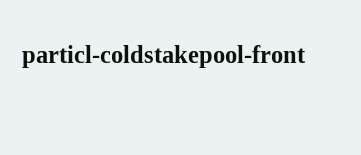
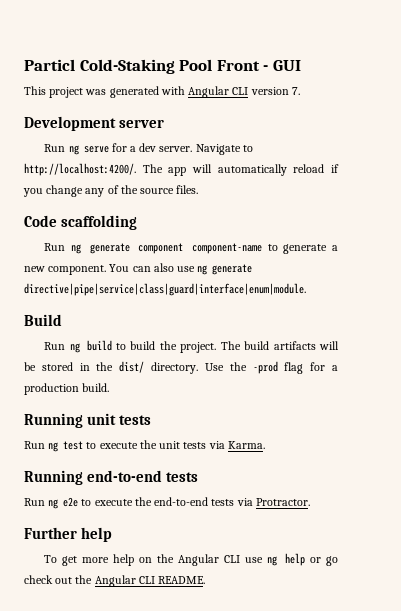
[22,45,306,68] particl-coldstakepool-front -> [24,59,301,74] [24,86,300,98] [24,116,165,131] [44,143,253,155] [24,163,339,176] [23,185,199,197] [24,215,138,230] [44,243,338,254] [24,263,253,275] [24,283,306,296] [24,314,62,326] [44,340,339,353] [24,361,338,374] [24,383,110,395] [24,413,152,428] [24,440,265,452] [24,470,199,485] [24,497,310,509] [24,527,113,542] [44,553,338,566] [24,575,206,587] Particl Cold-Staking Pool Front - GUI // This project was generated with Angular CLI version 7. // Development server // Run ng serve for a dev server. Navigate to http://localhost:4200/. The app will automatically reload if you change any of the source files. // Code scaffolding // Run ng generate component component-name to generate a new component. You can also use ng generate directive|pipe|service|class|guard|interface|enum|module. // Build // Run ng build to build the project. The build artifacts will be stored in the dist/ directory. Use the -prod flag for a production build. // Running unit tests // Run ng test to execute the unit tests via Karma. // Running end-to-end tests // Run ng e2e to execute the end-to-end tests via Protractor. // Further help // To get more help on the Angular CLI use ng help or go check out the Angular CLI README.

